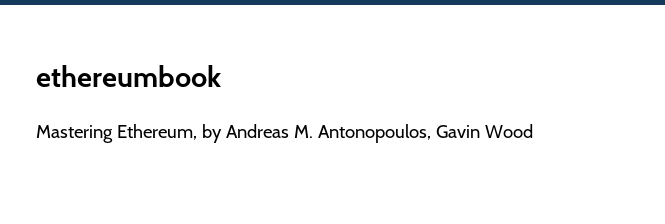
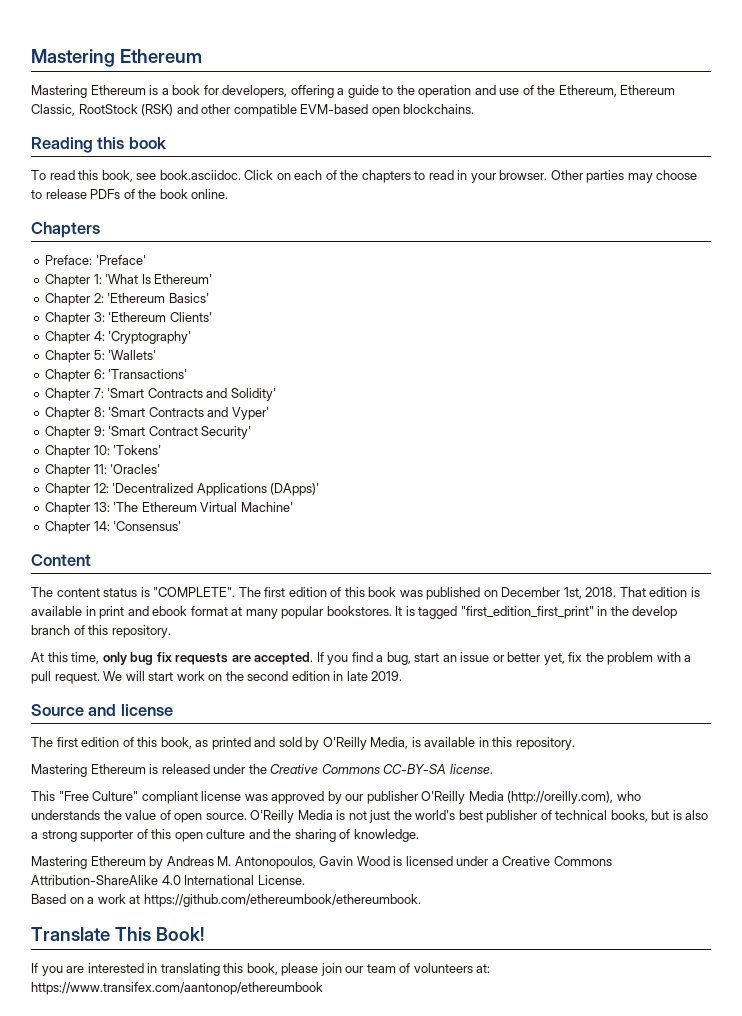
[36,65,221,87] [36,124,197,143] ethereumbook // Mastering Ethereum, -> [31,49,202,67] [31,85,676,98] [31,104,475,117] [31,137,166,153] [31,170,698,183] [31,189,229,199] [31,222,100,238] [45,255,146,265] [45,274,213,287] [45,293,209,306] [45,312,212,325] [45,331,192,344] [45,350,157,363] [45,369,188,382] [45,388,276,401] [45,407,269,420] [45,426,252,439] [45,445,162,458] [45,464,161,477] [45,483,320,496] [45,502,293,515] [45,521,182,534] [31,554,91,566] [31,587,700,600] [31,606,678,619] [31,625,171,638] [31,652,692,665] [31,671,403,684] [31,704,173,716] [31,737,575,750] [31,764,493,777] [31,791,641,804] [31,810,709,823] [31,829,419,842] [31,856,146,869] Mastering Ethereum // Mastering Ethereum is a book for developers, offering a guide to the operation and use of the Ethereum, Ethereum Classic, RootStock (RSK) and other compatible EVM-based open blockchains. // Reading this book // To read this book, see book.asciidoc. Click on each of the chapters to read in your browser. Other parties may choose to release PDFs of the book online. // Chapters // Preface: 'Preface' // Chapter 1: 'What Is Ethereum' // Chapter 2: 'Ethereum Basics' // Chapter 3: 'Ethereum Clients' // Chapter 4: 'Cryptography' // Chapter 5: 'Wallets' // Chapter 6: 'Transactions' // Chapter 7: 'Smart Contracts and Solidity' // Chapter 8: 'Smart Contracts and Vyper' // Chapter 9: 'Smart Contract Security' // Chapter 10: 'Tokens' // Chapter 11: 'Oracles' // Chapter 12: 'Decentralized Applications (DApps)' // Chapter 13: 'The Ethereum Virtual Machine' // Chapter 14: 'Consensus' // Content // The content status is "COMPLETE". The first edition of this book was published on December 1st, 2018. That edition is available in print and ebook format at many popular bookstores. It is tagged "first_edition_first_print" in the develop branch of this repository. // At this time, only bug fix requests are accepted. If you find a bug, start an issue or better yet, fix the problem with a pull request. We will start work on the second edition in late 2019. // Source and license // The first edition of this book, as printed and sold by O'Reilly Media, is available in this repository. // Mastering Ethereum is released under the Creative Commons CC-BY-SA license. // This "Free Culture" compliant license was approved by our publisher O'Reilly Media (http://oreilly.com), who understands the value of open source. O'Reilly Media is not just the world's best publisher of technical books, but is also a strong supporter of this open culture and the sharing of knowledge. // Mastering Ethereum
(533, 131) none -> [393,856,612,866] [31,875,305,885] [31,894,421,907] [31,927,204,941] [31,963,491,976] [31,982,323,995] is licensed under a Creative Commons Attribution-ShareAlike 4.0 International License. // Based on a work at https://github.com/ethereumbook/ethereumbook. // Translate This Book! // If you are interested in translating this book, please join our team of volunteers at: https://www.transifex.com/aantonop/ethereumbook

